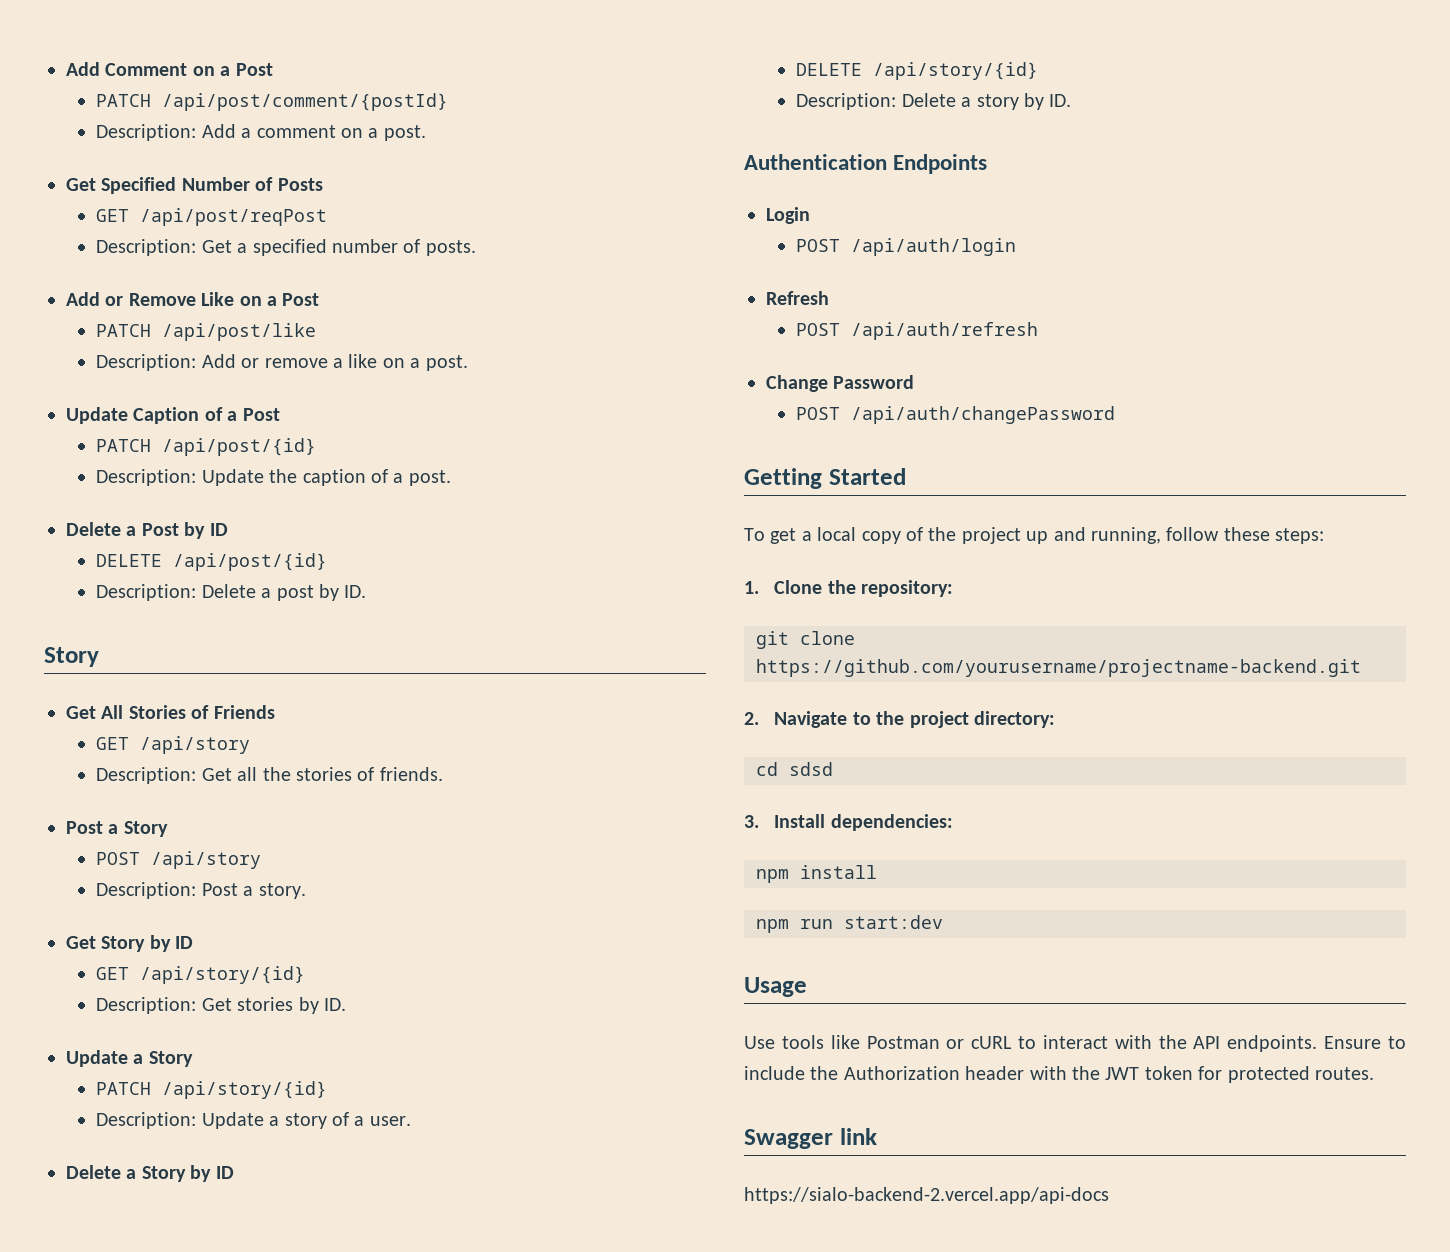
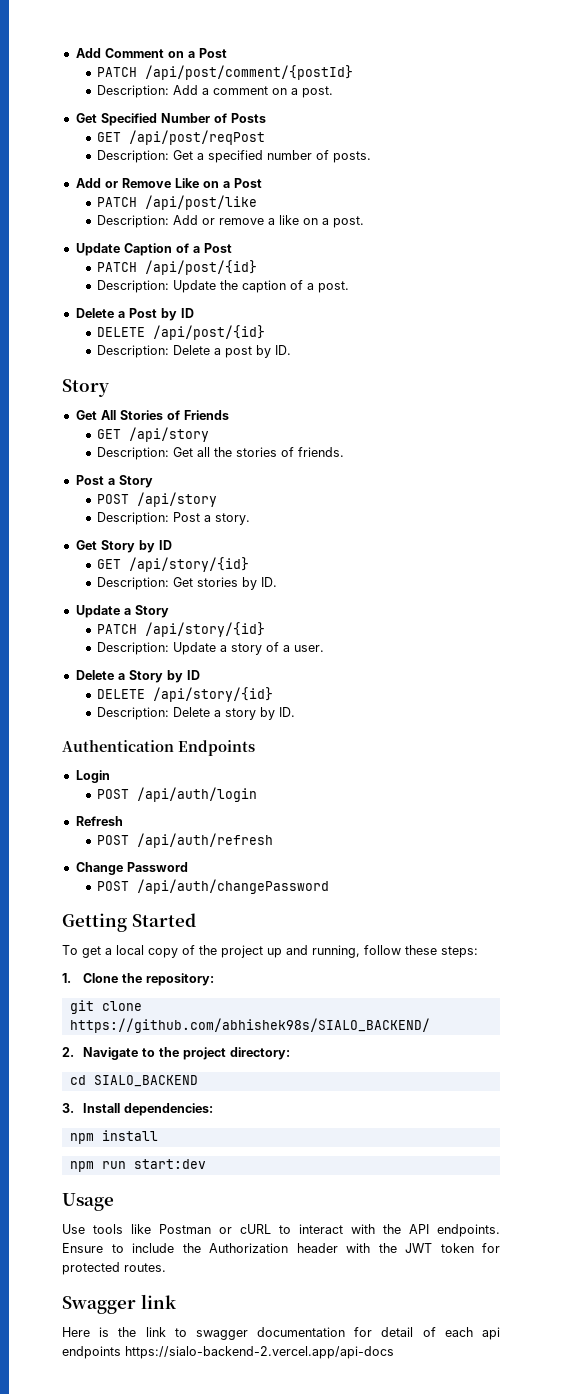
[756,659,1361,677] https://github.com/yourusername/projectname-backend.git -> [69,1018,430,1033] https://github.com/abhishek98s/SIALO_BACKEND/
[789,762,833,776] sdsd -> [93,1075,198,1087] SIALO_BACKEND
(877, 1136) none -> [62,1327,501,1340] [62,1346,121,1359] Here is the link to swagger documentation for detail of each api endpoints

